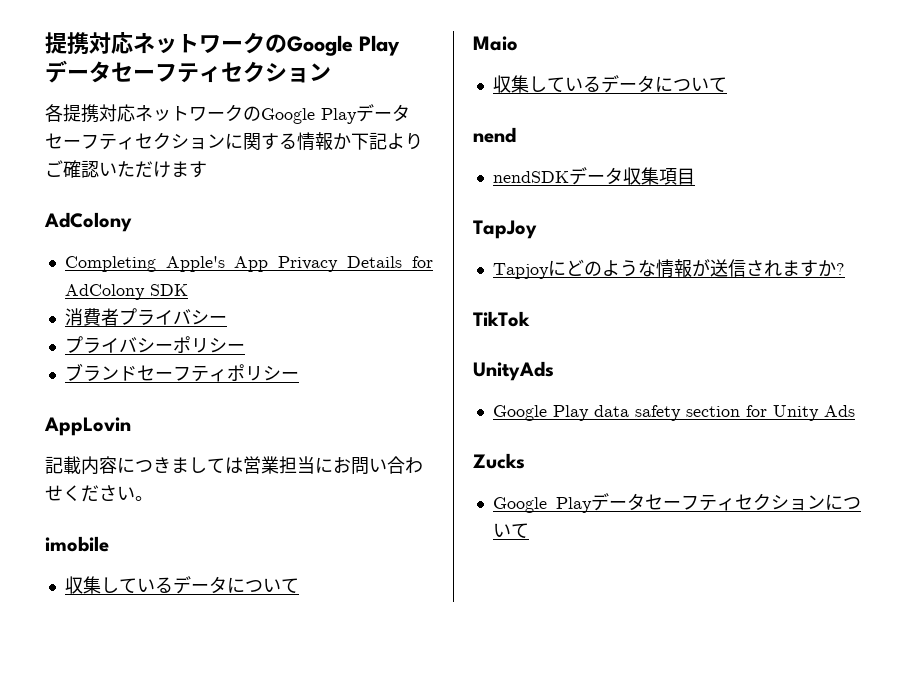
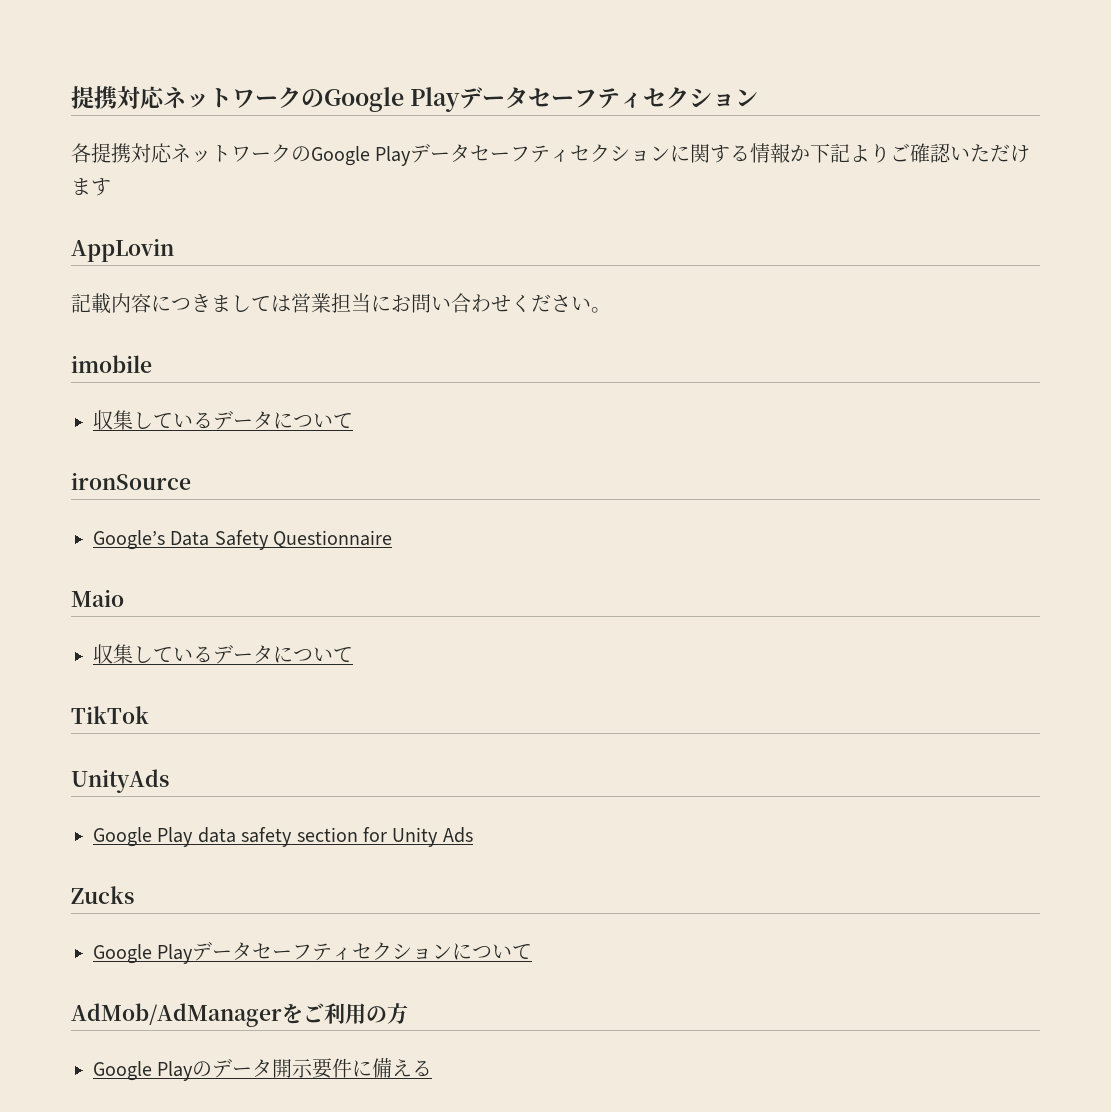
[44,212,132,232] [64,256,433,272] [64,284,188,300] [64,308,227,326] [64,336,245,354] [64,363,299,382] // AdColony // Completing Apple's App Privacy Details for AdColony SDK // 消費者プライバシー // プライバシーポリシー // ブランドセーフティポリシー -> (111, 187) none
(299, 585) none -> [71,472,191,490] [93,530,393,550] // ironSource // Google’s Data Safety Questionnaire
[473,127,516,143] [492,167,695,185] [473,220,537,239] [492,259,845,279] // nend // nendSDKデータ収集項目 // TapJoy // Tapjoyにどのような情報が送信されますか? -> (353, 654) none
(529, 530) none -> [71,1003,408,1027] [93,1058,433,1081] // AdMob/AdManagerをご利用の方 // Google Playのデータ開示要件に備える

